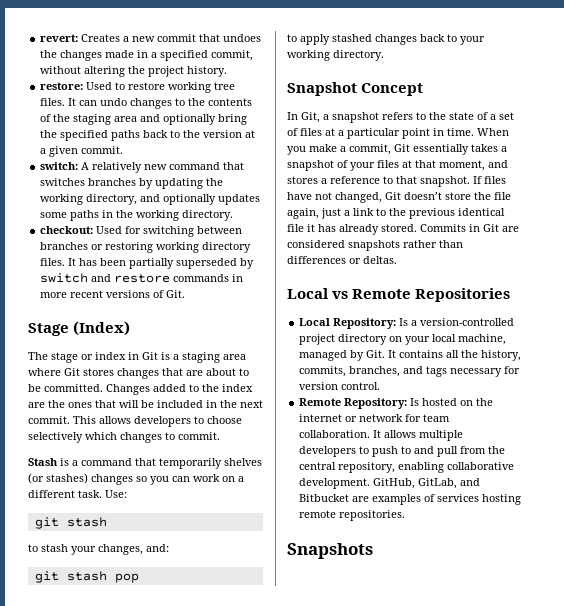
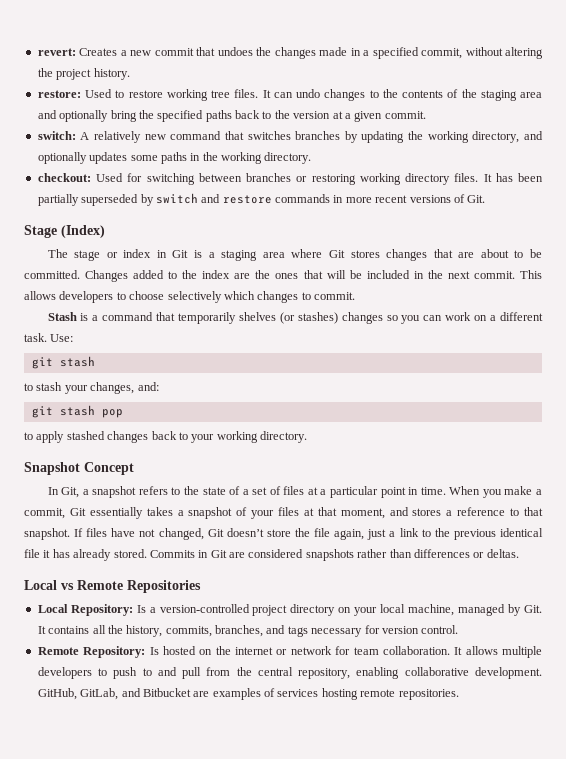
[287,543,373,559] // Snapshots -> (459, 694) none

